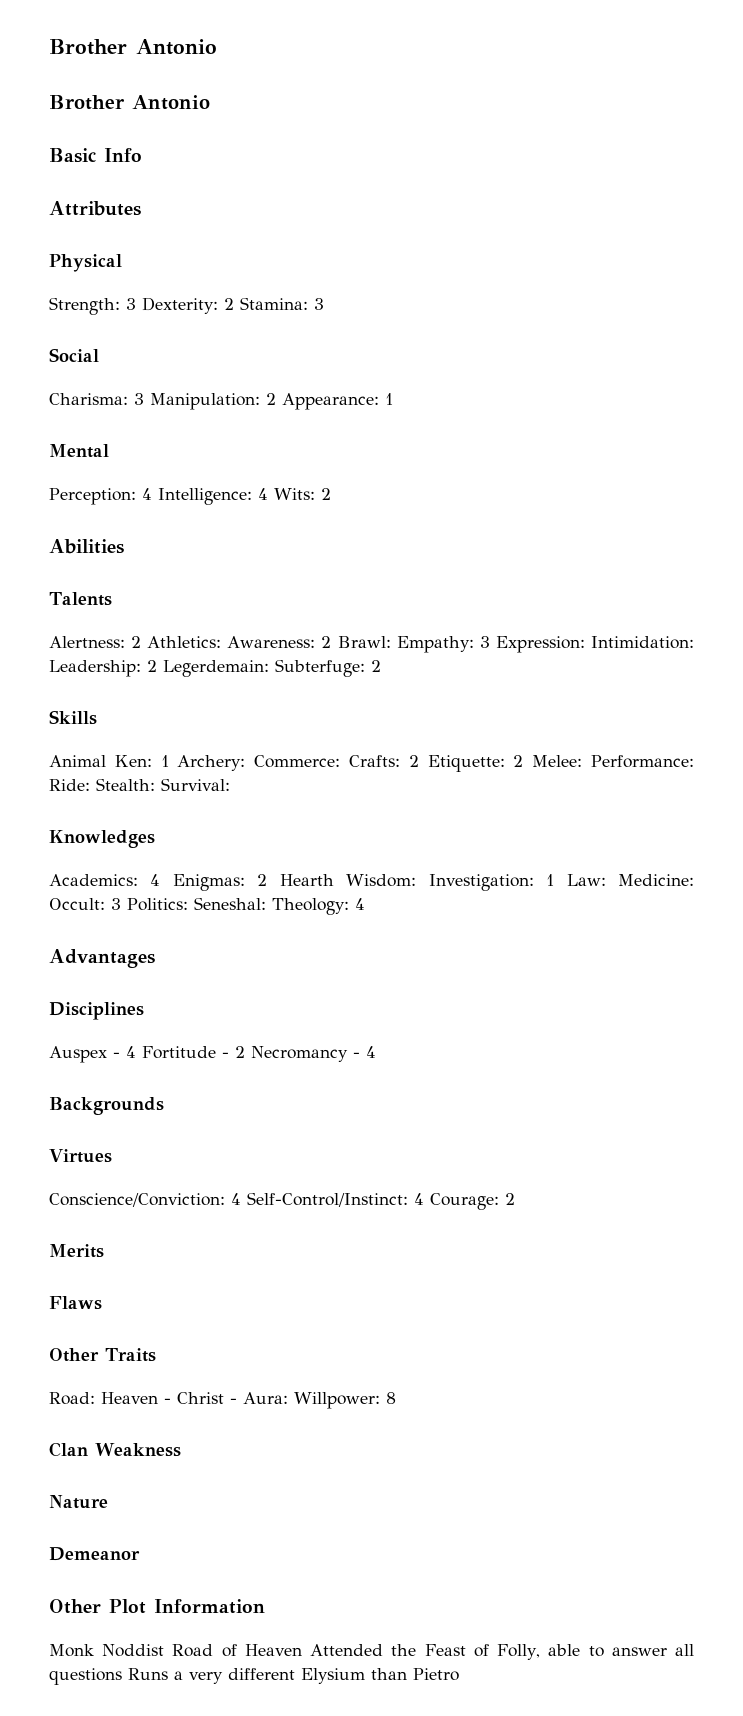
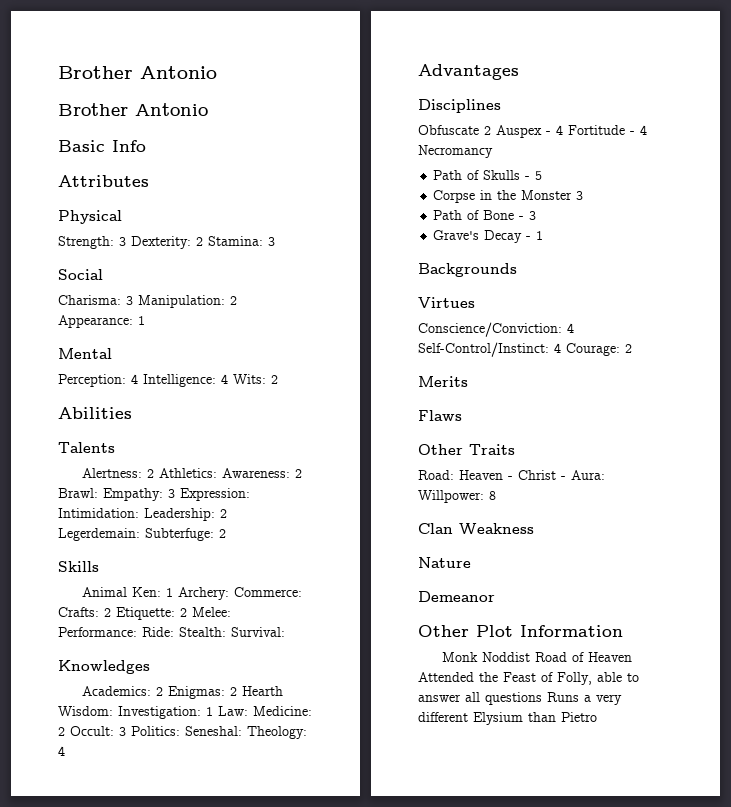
[150,874,161,886] 4 -> [155,687,163,696] 2
(695, 880) none -> [58,727,65,736] 2
(144, 1011) none -> [418,125,491,135] Obfuscate 2
[235,1046,245,1058] 2 -> [640,125,647,135] 4
[353,1046,376,1058] - 4 -> [433,170,543,180] [433,190,584,203] [433,210,537,220] [433,230,544,243] // Path of Skulls - 5 // Corpse in the Monster 3 // Path of Bone - 3 // Grave's Decay - 1

